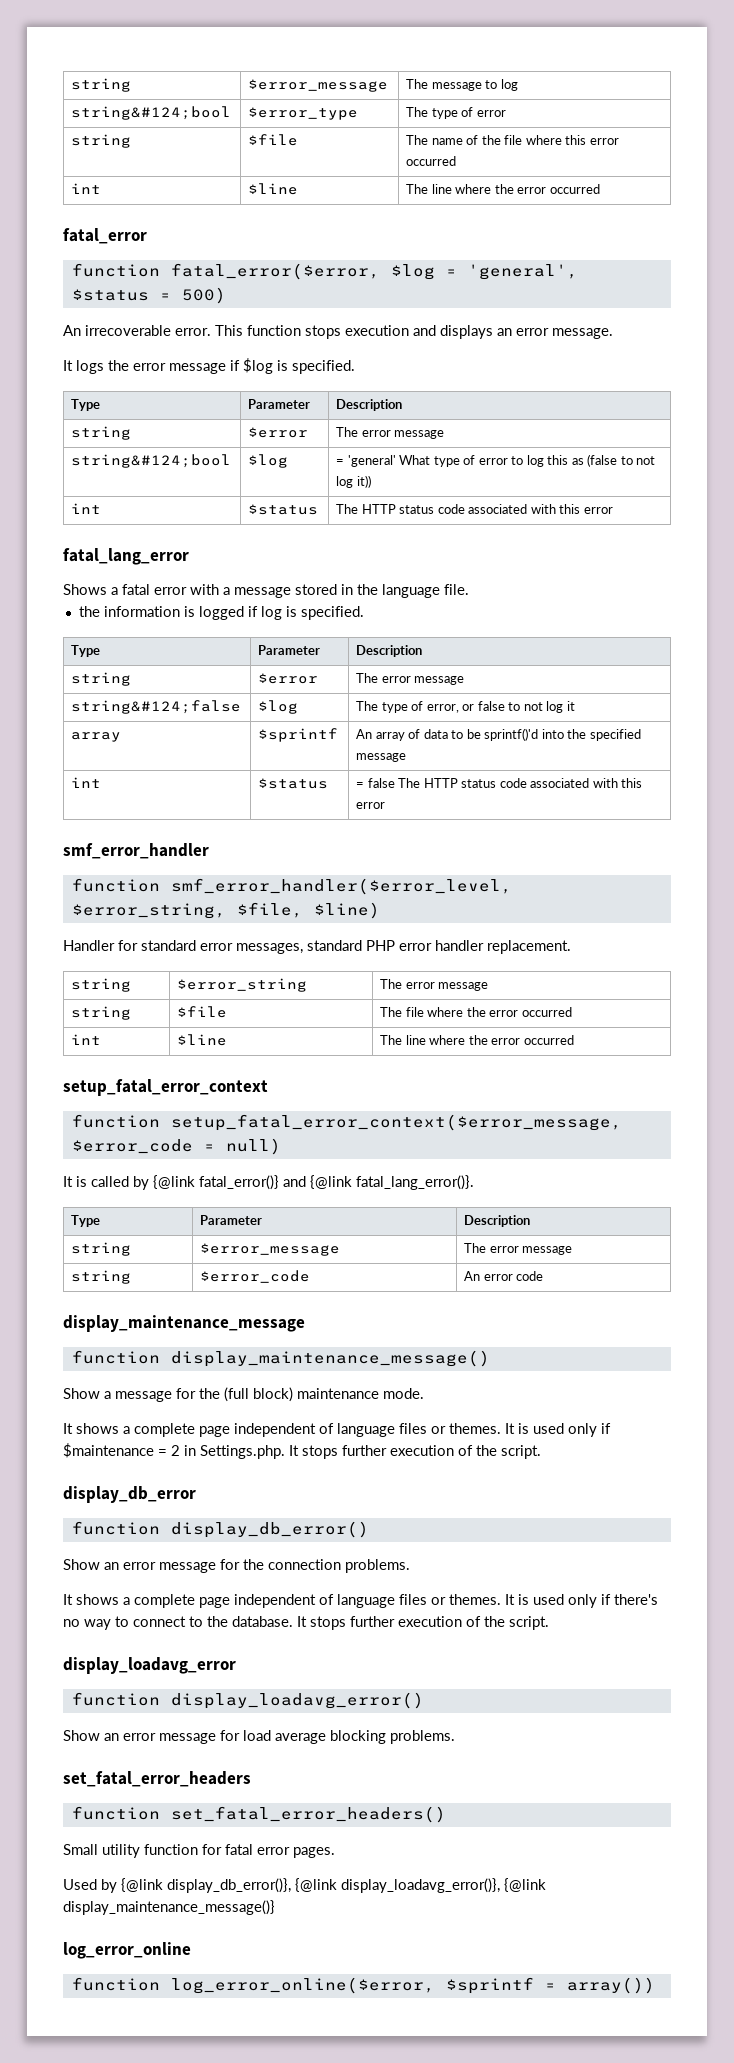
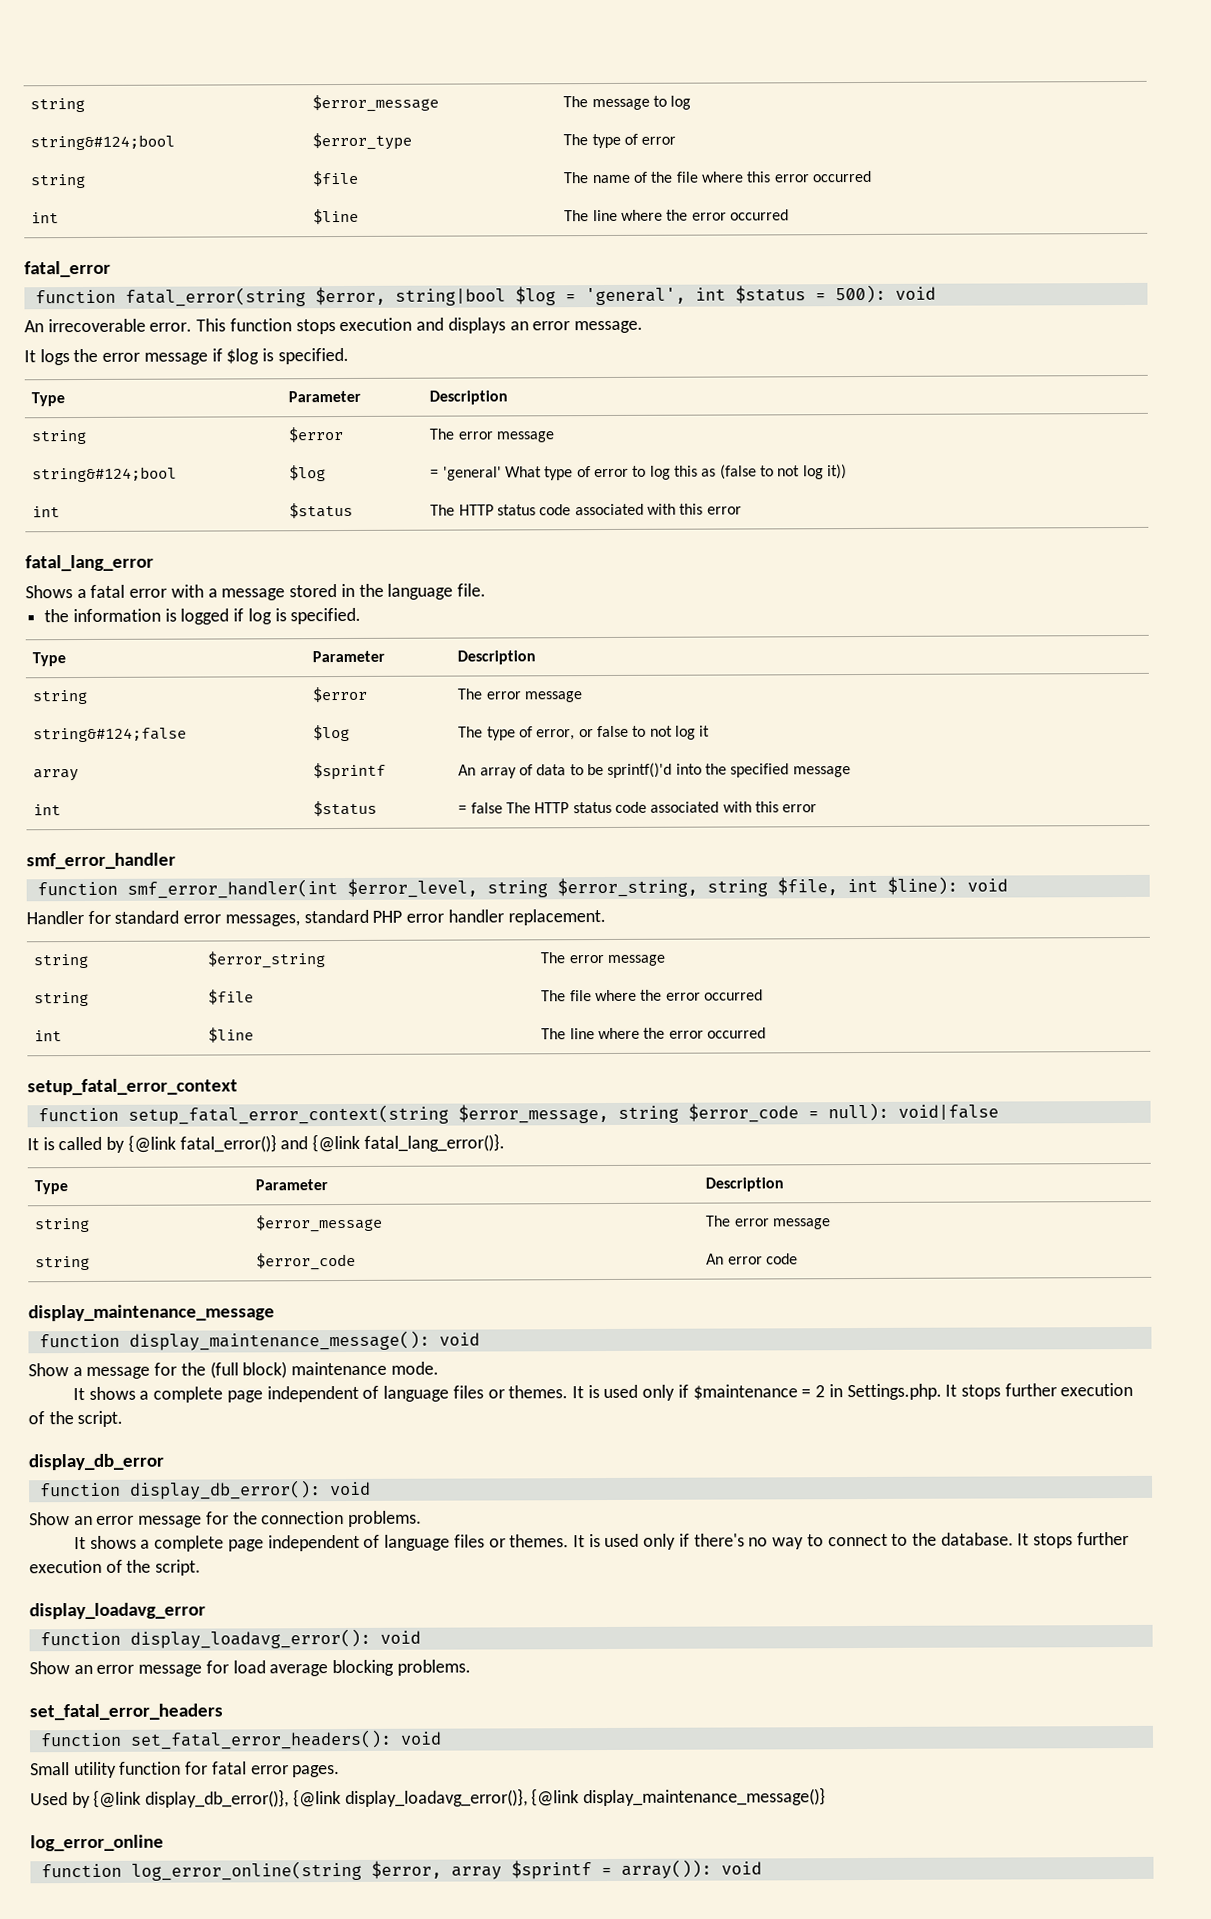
[170,263,380,280] fatal_error($error, -> [124,286,506,307] fatal_error(string $error, string|bool
(578, 272) none -> [694,287,726,301] int
[181,287,226,304] 500) -> [834,284,936,304] 500): void
[170,878,512,895] [71,902,380,919] smf_error_handler($error_level, $error_string, $file, $line) -> [126,876,1008,899] smf_error_handler(int $error_level, string $error_string, string $file, int $line): void
[170,1114,622,1131] [71,1138,281,1155] setup_fatal_error_context($error_message, $error_code = null) -> [127,1102,999,1125] setup_fatal_error_context(string $error_message, string $error_code = null): void|false
[170,1350,490,1367] display_maintenance_message() -> [128,1330,480,1351] display_maintenance_message(): void
[170,1521,369,1538] display_db_error() -> [128,1480,371,1500] display_db_error(): void
[170,1692,424,1709] display_loadavg_error() -> [129,1628,421,1649] display_loadavg_error(): void
[170,1806,446,1823] set_fatal_error_headers() -> [129,1729,442,1750] set_fatal_error_headers(): void
[170,1977,655,1994] log_error_online($error, $sprintf = array()) -> [130,1859,762,1881] log_error_online(string $error, array $sprintf = array()): void

